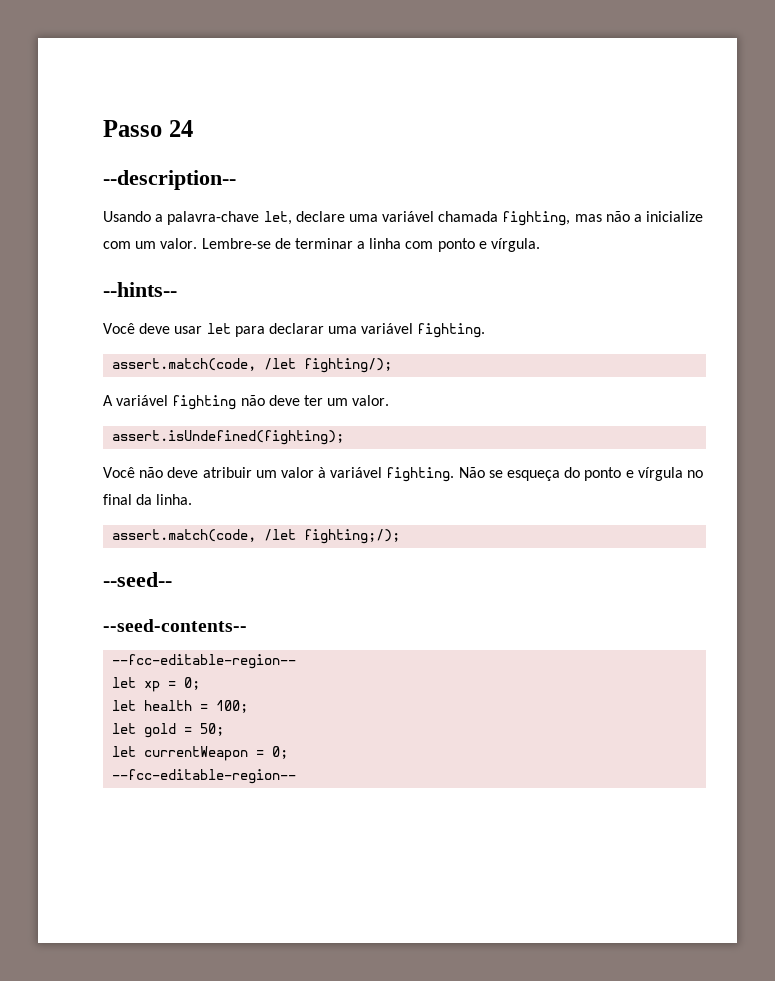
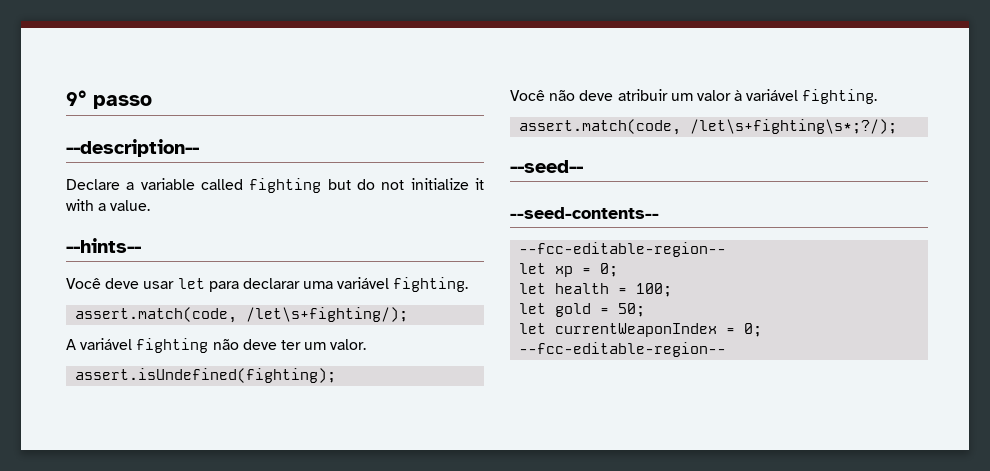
[103,120,193,137] Passo 24 -> [66,90,152,109] 9° passo
[103,211,704,226] [103,238,541,252] Usando a palavra-chave let, declare uma variável chamada fighting, mas não a inicialize com um valor. Lembre-se de terminar a linha com ponto e vírgula. -> [66,178,484,193] [66,199,151,211] Declare a variable called fighting but do not initialize it with a value.
[264,358,393,373] /let fighting/); -> [246,307,409,322] /let\s+fighting/);
[458,467,703,481] [103,494,193,505] [112,529,401,544] Não se esqueça do ponto e vírgula no final da linha. // assert.match(code, /let fighting;/); -> [519,119,898,135] // assert.match(code, /let\s+fighting\s*;?/);
[144,746,249,761] currentWeapon -> [555,323,718,337] currentWeaponIndex

